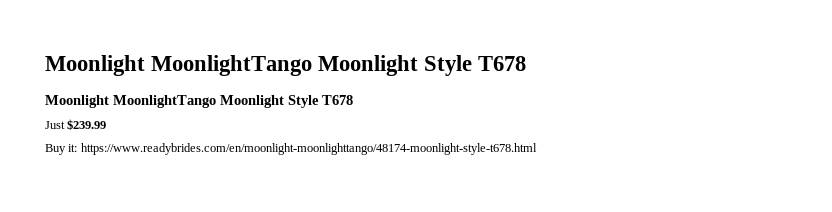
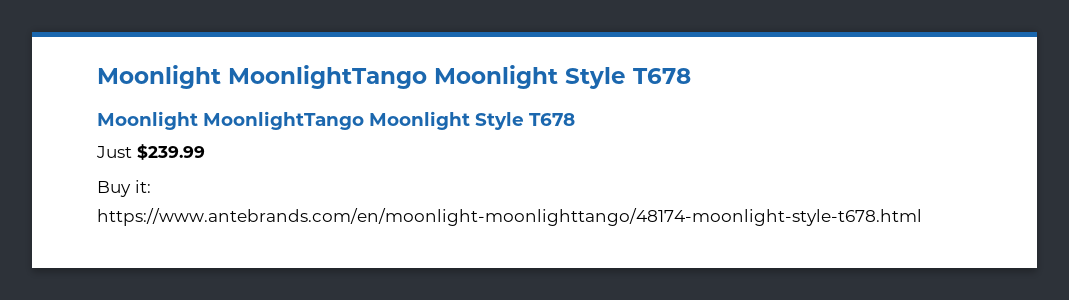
[80,143,537,155] https://www.readybrides.com/en/moonlight-moonlighttango/48174-moonlight-style-t678.html -> [97,208,922,226] https://www.antebrands.com/en/moonlight-moonlighttango/48174-moonlight-style-t678.html

